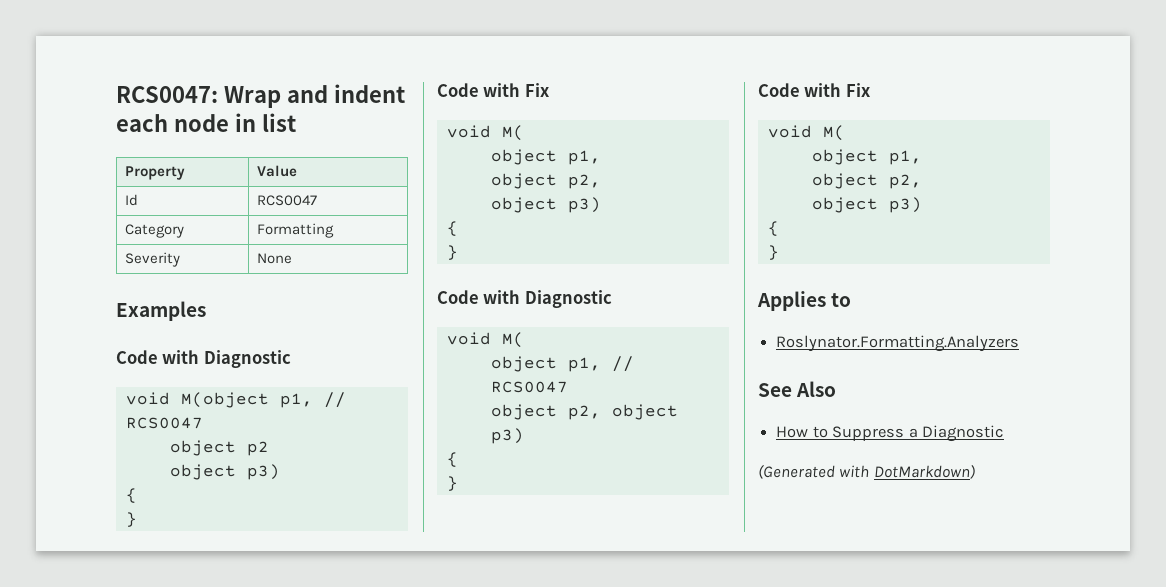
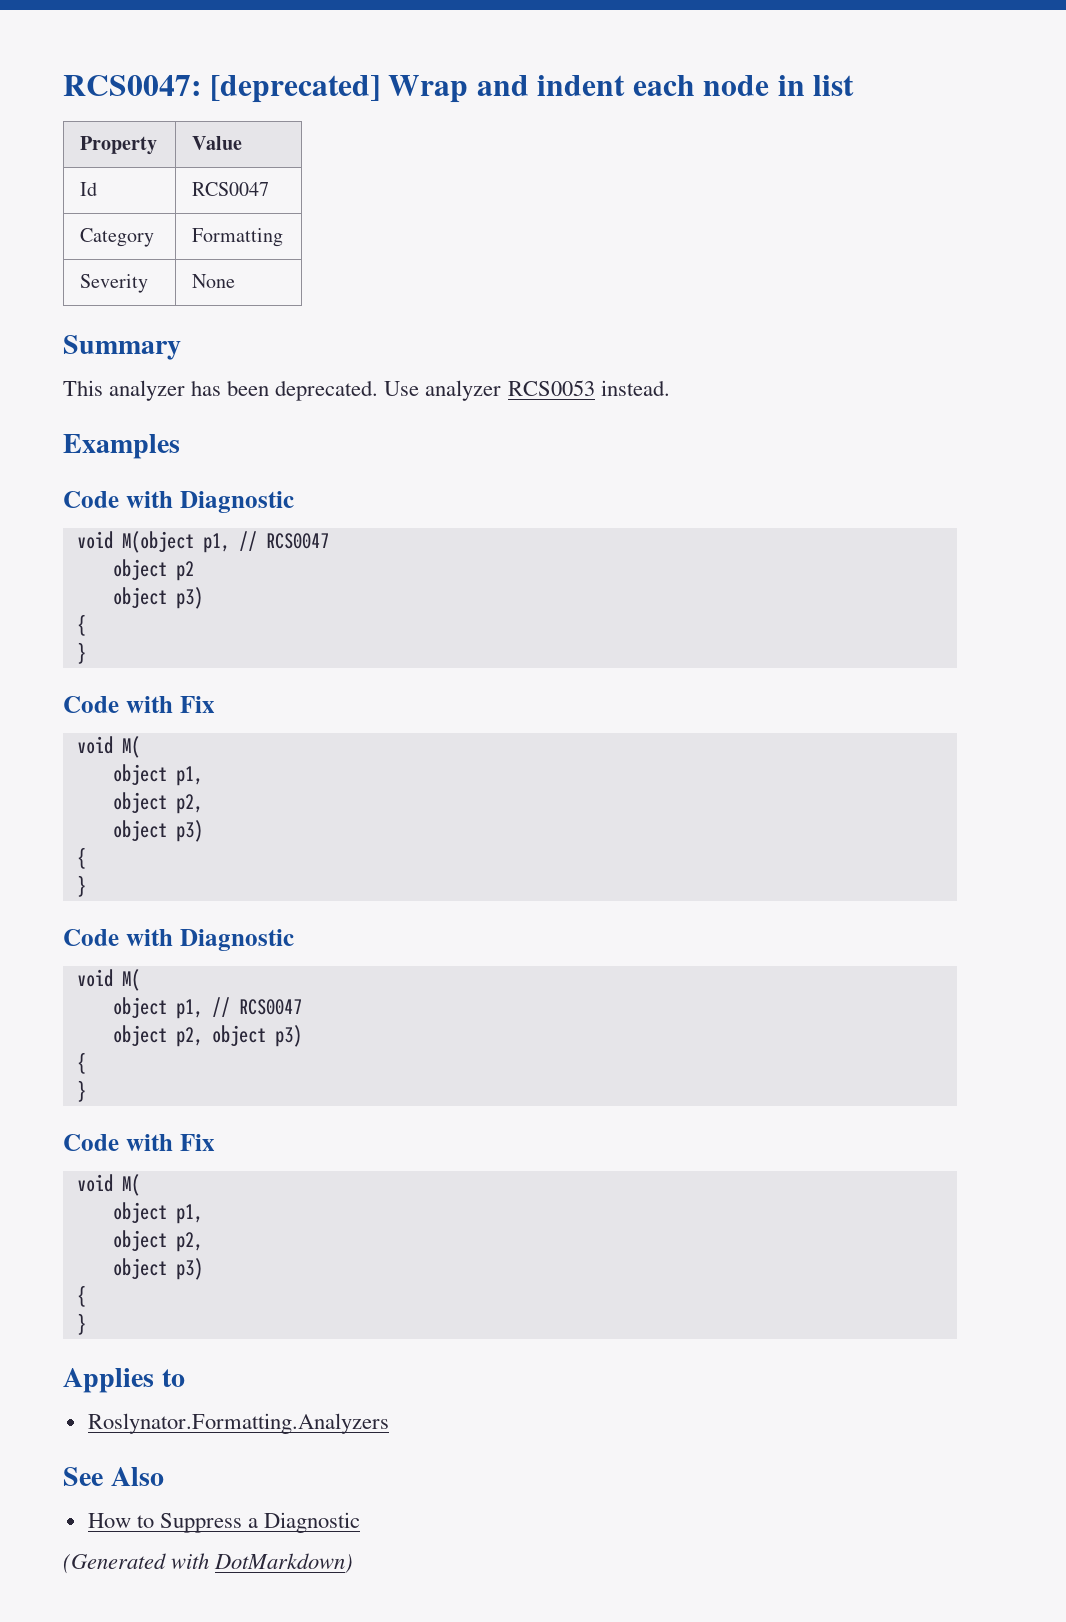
(218, 94) none -> [209,75,380,103] [deprecated]
(293, 258) none -> [63,335,181,360] [63,380,670,401] // Summary // This analyzer has been deprecated. Use analyzer RCS0053 instead.

